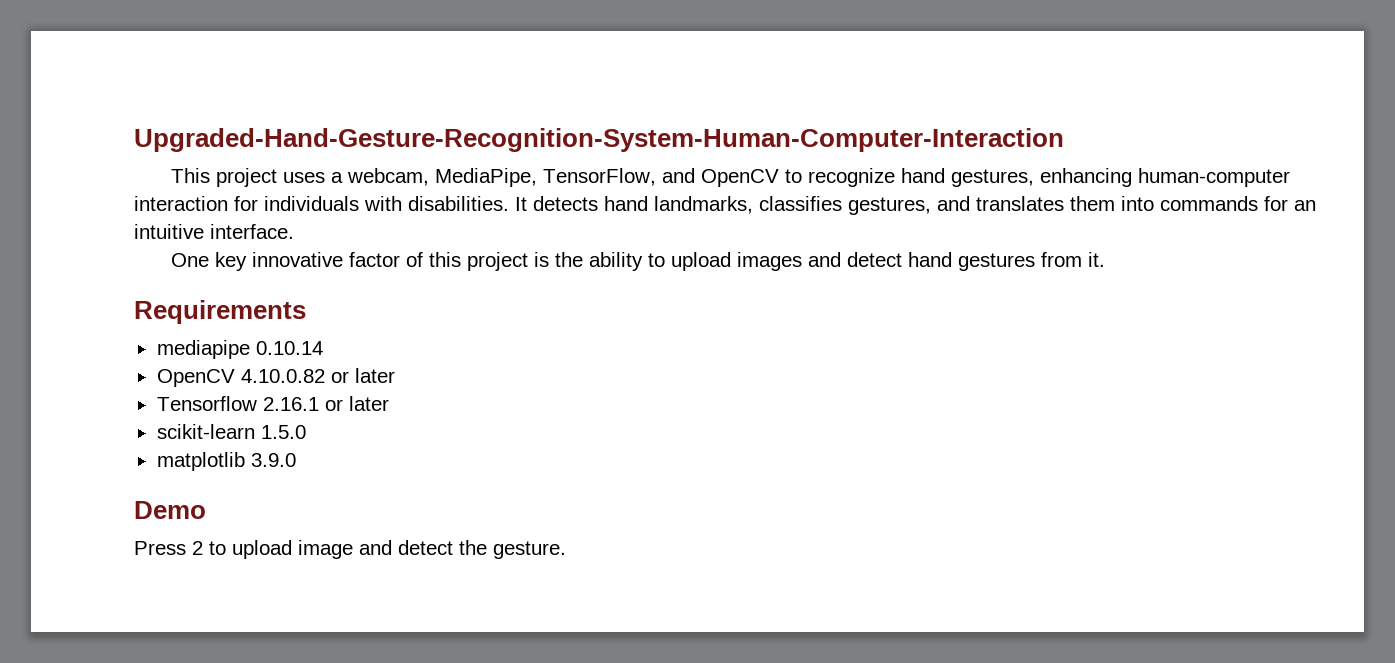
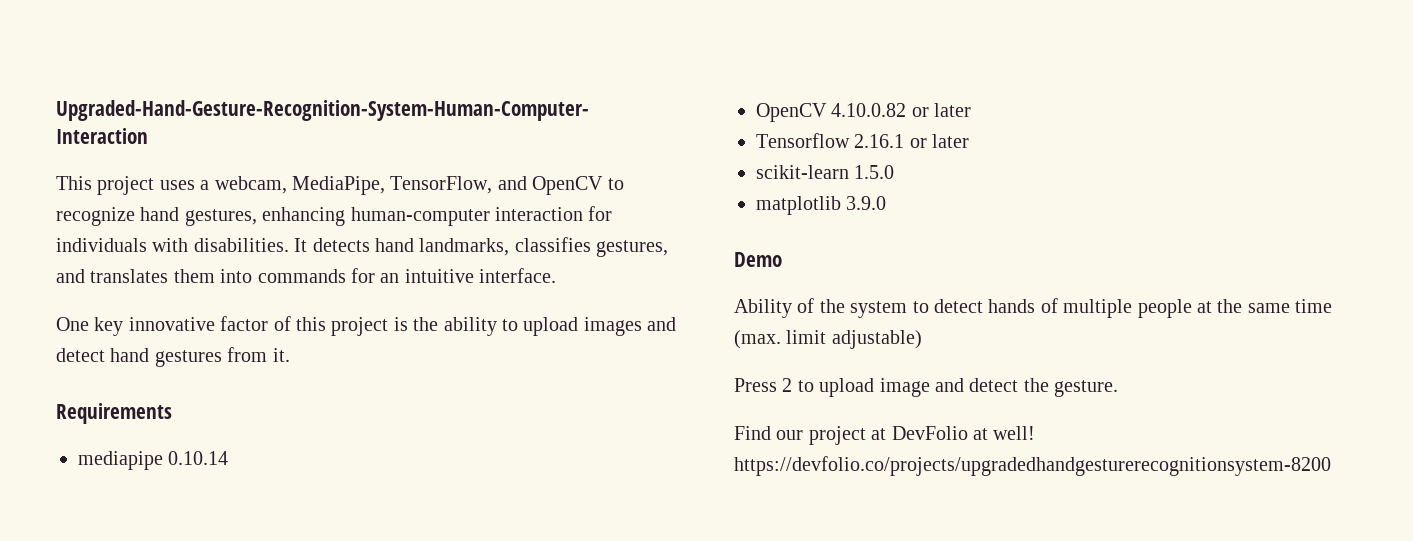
(206, 510) none -> [734,298,1333,318] [734,330,922,349] // Ability of the system to detect hands of multiple people at the same time (max. limit adjustable)
(566, 550) none -> [734,426,1036,445] [734,456,1331,476] // Find our project at DevFolio at well! https://devfolio.co/projects/upgradedhandgesturerecognitionsystem-8200

